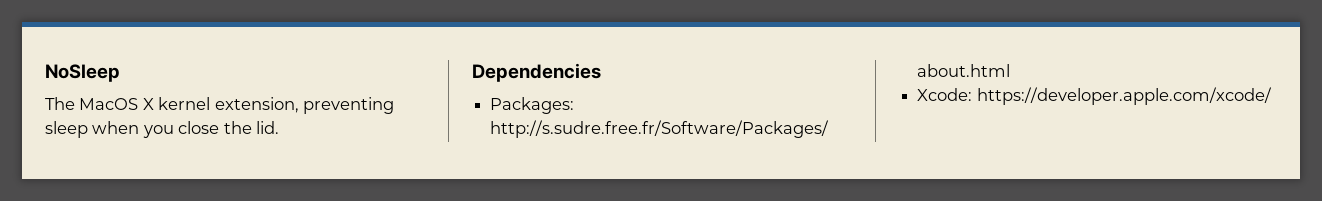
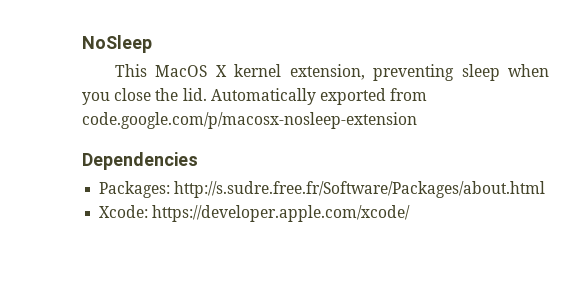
[45,97,75,110] The -> [114,64,147,77] This
(280, 127) none -> [210,88,428,105] [82,112,417,129] Automatically exported from code.google.com/p/macosx-nosleep-extension

